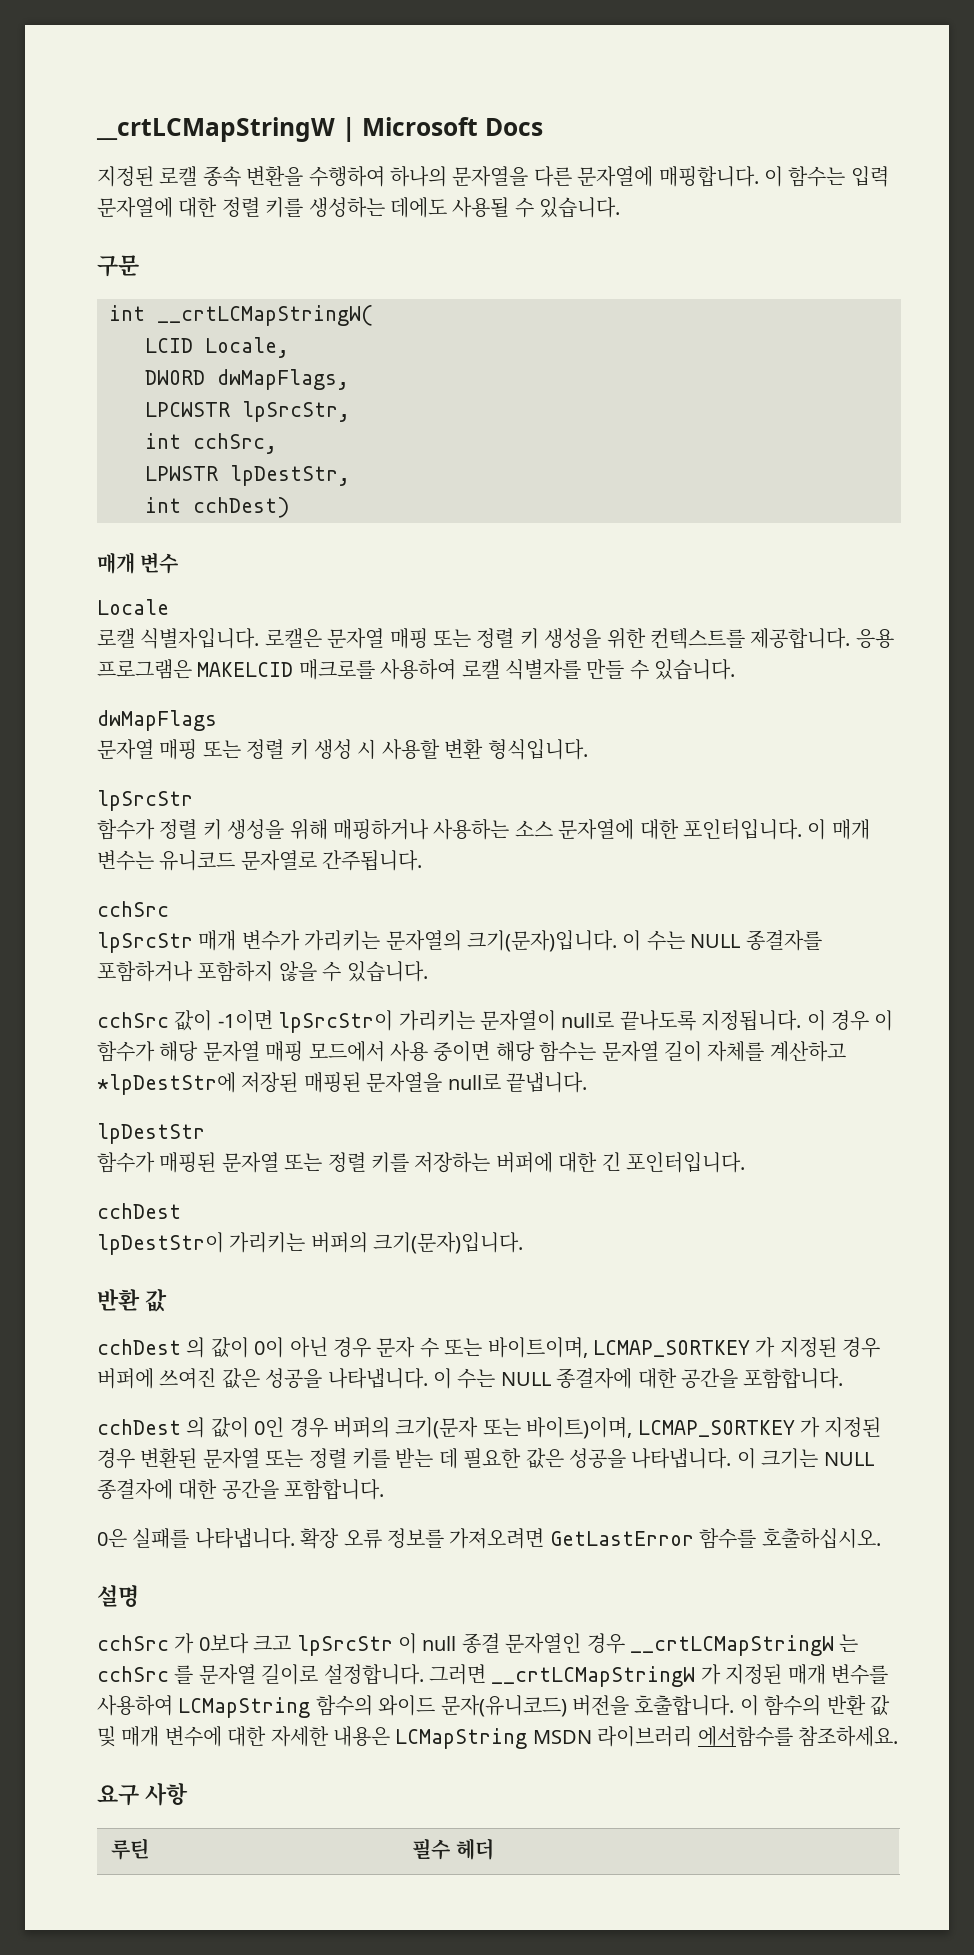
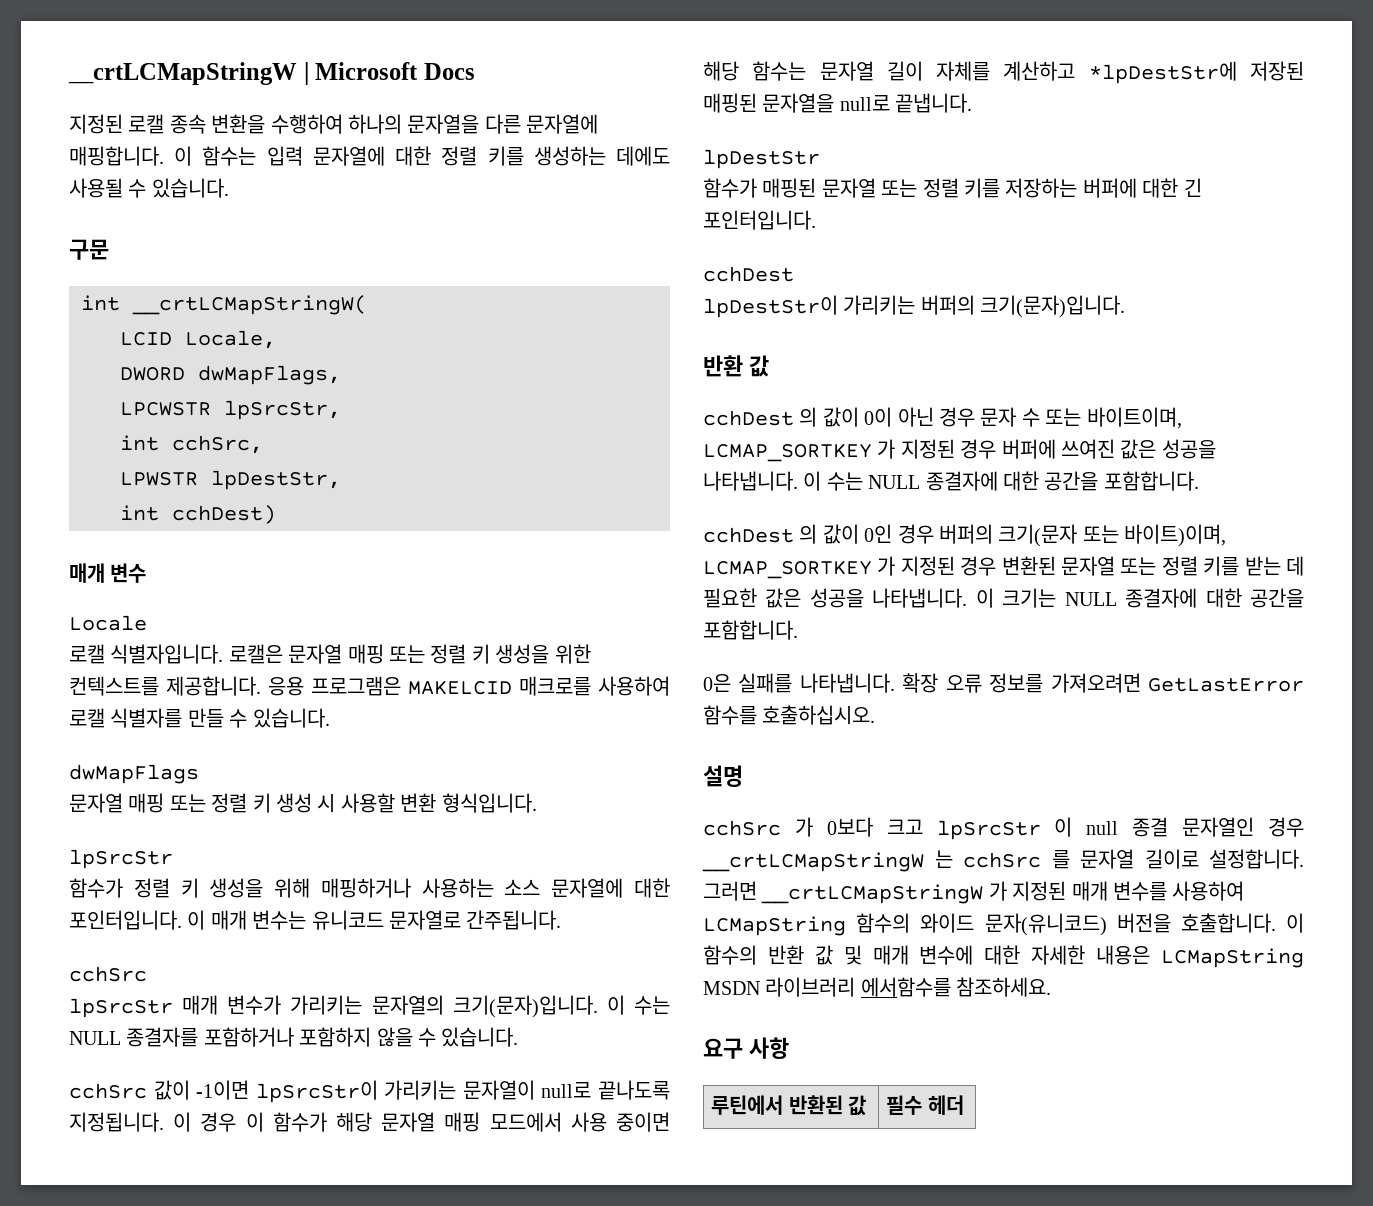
[111,1838,150,1860] 루틴 -> [711,1095,867,1116] 루틴에서 반환된 값

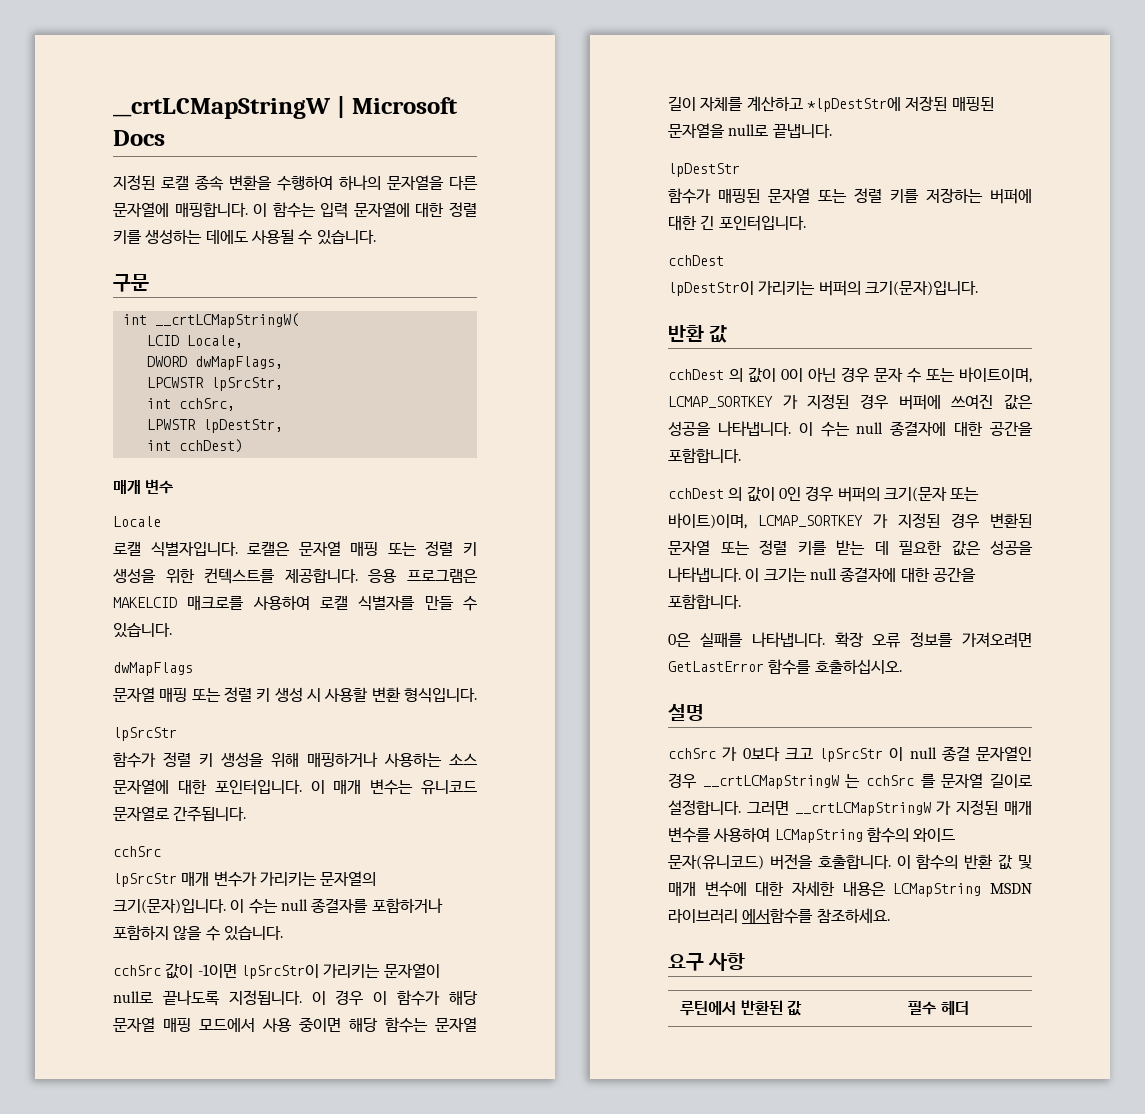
[69,1031,121,1045] NULL -> [280,899,308,911] null
[868,475,921,489] NULL -> [856,422,884,434] null
[1064,592,1117,606] NULL -> [809,568,837,580] null

